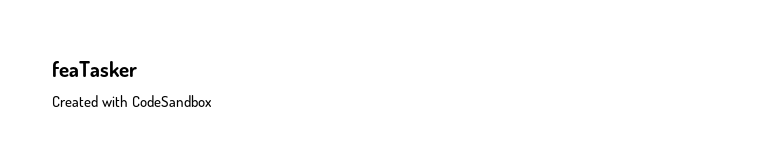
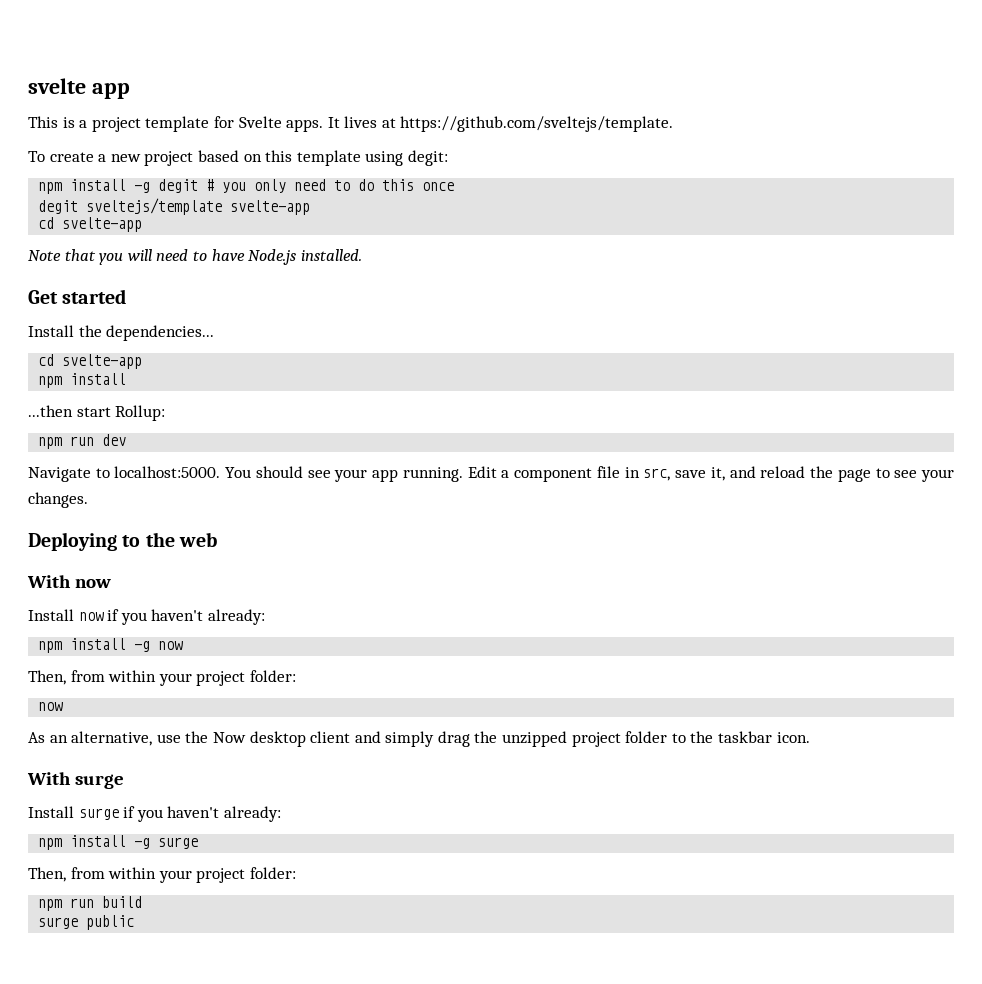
[52,61,137,77] [52,95,213,107] feaTasker // Created with CodeSandbox -> [28,78,130,99] [28,116,674,132] [28,150,448,166] [38,179,455,194] [38,198,311,215] [38,217,143,232] [28,249,362,265] [28,289,127,304] [28,325,215,341] [38,354,143,369] [38,373,127,388] [28,405,166,421] [38,434,127,449] [28,466,955,482] [28,492,88,508] [28,532,218,551] [27,575,111,588] [28,609,265,625] [38,638,184,653] [28,670,296,686] [38,702,64,711] [28,731,810,747] [27,772,124,789] [28,806,281,822] [38,835,199,850] [28,867,296,883] [38,896,143,911] [38,915,135,930] svelte app // This is a project template for Svelte apps. It lives at https://github.com/sveltejs/template. // To create a new project based on this template using degit: // npm install -g degit # you only need to do this once // degit sveltejs/template svelte-app // cd svelte-app // Note that you will need to have Node.js installed. // Get started // Install the dependencies... // cd svelte-app // npm install // ...then start Rollup: // npm run dev // Navigate to localhost:5000. You should see your app running. Edit a component file in src, save it, and reload the page to see your changes. // Deploying to the web // With now // Install now if you haven't already: // npm install -g now // Then, from within your project folder: // now // As an alternative, use the Now desktop client and simply drag the unzipped project folder to the taskbar icon. // With surge // Install surge if you haven't already: // npm install -g surge // Then, from within your project folder: // npm run build // surge public

